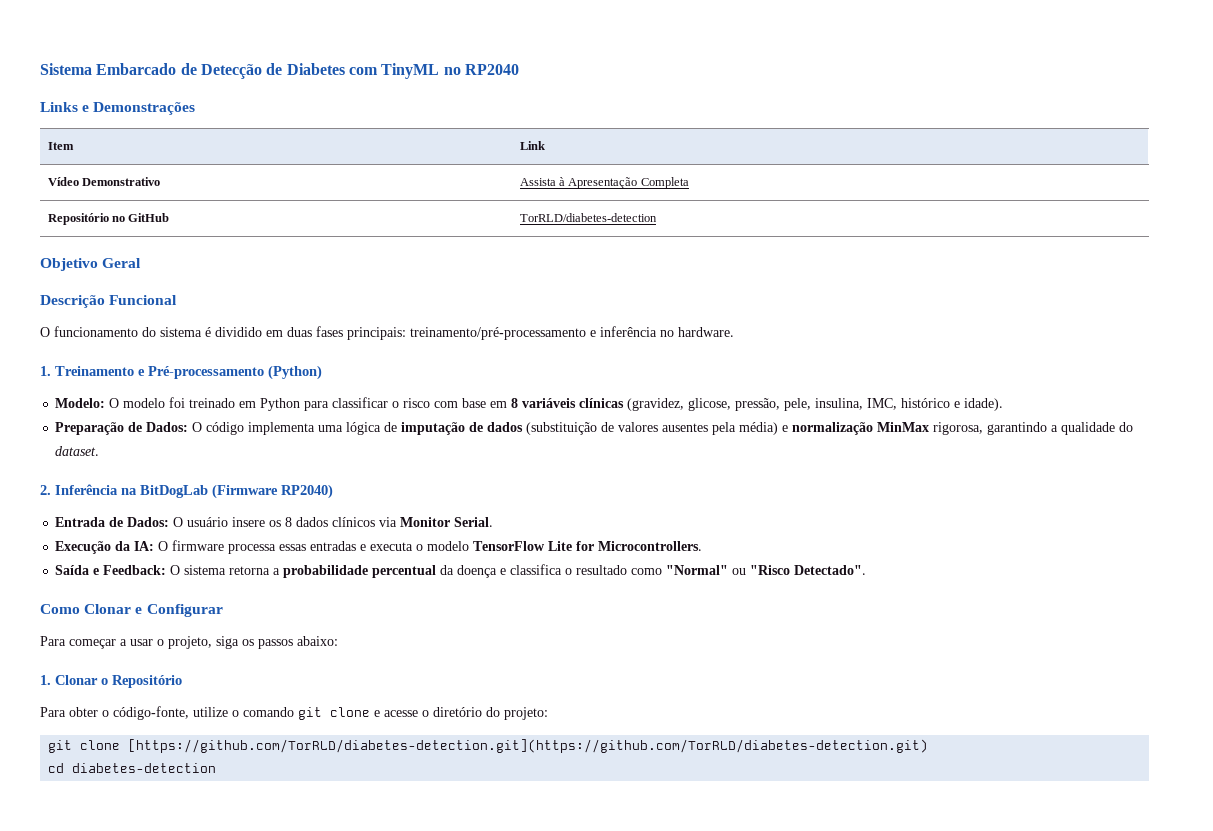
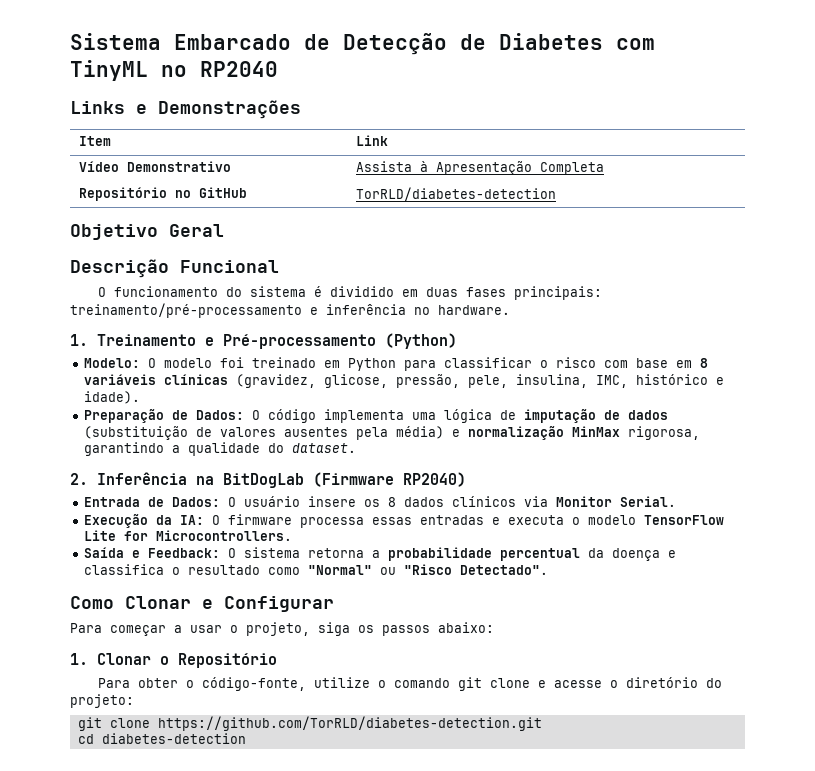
[128,739,929,753] [https://github.com/TorRLD/diabetes-detection.git](https://github.com/TorRLD/diabetes-detection.git) -> [157,716,542,731] https://github.com/TorRLD/diabetes-detection.git

